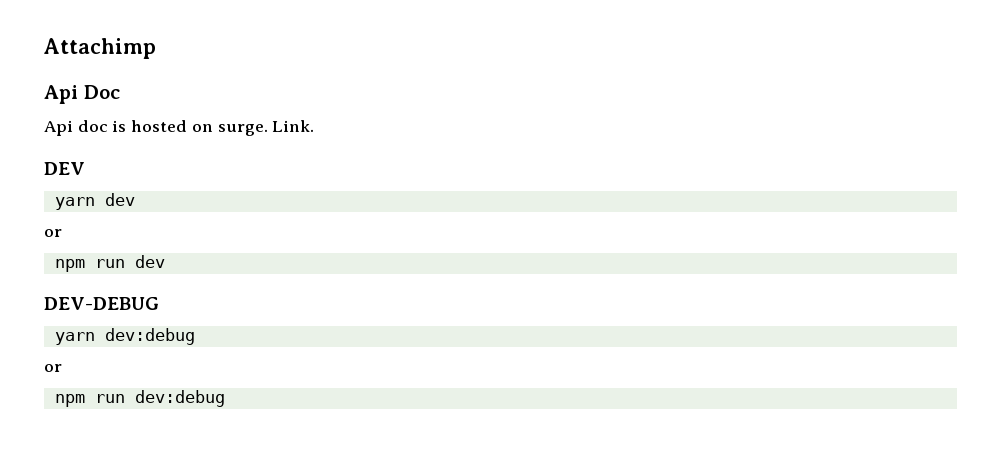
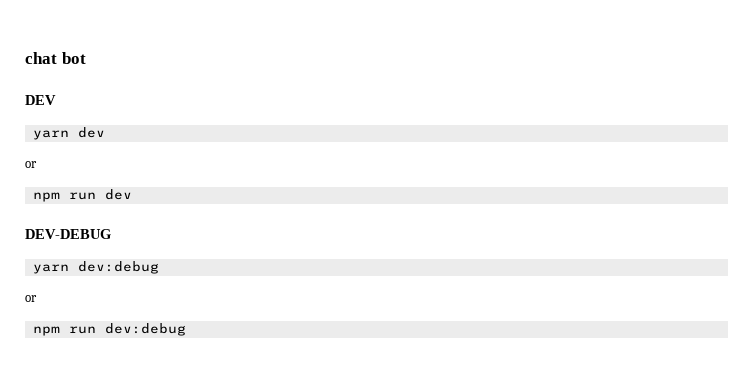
[44,38,156,59] [44,85,120,104] [44,120,315,136] Attachimp // Api Doc // Api doc is hosted on surge. Link. -> [25,52,86,64] chat bot

